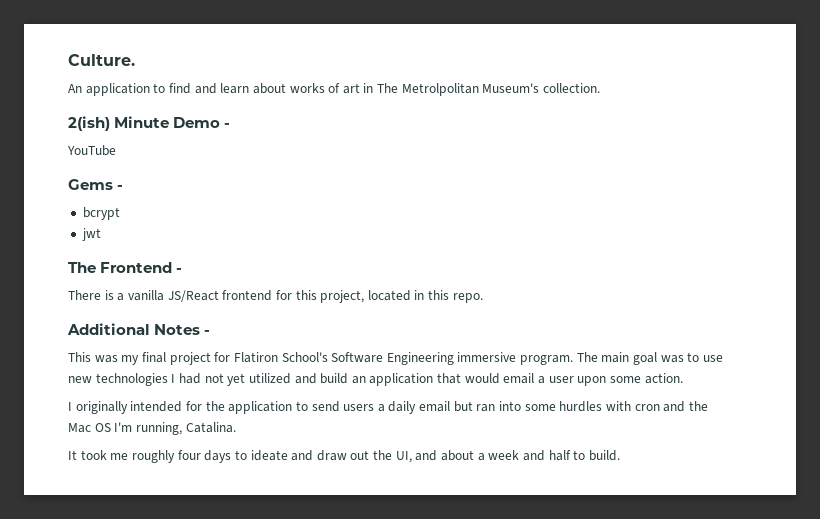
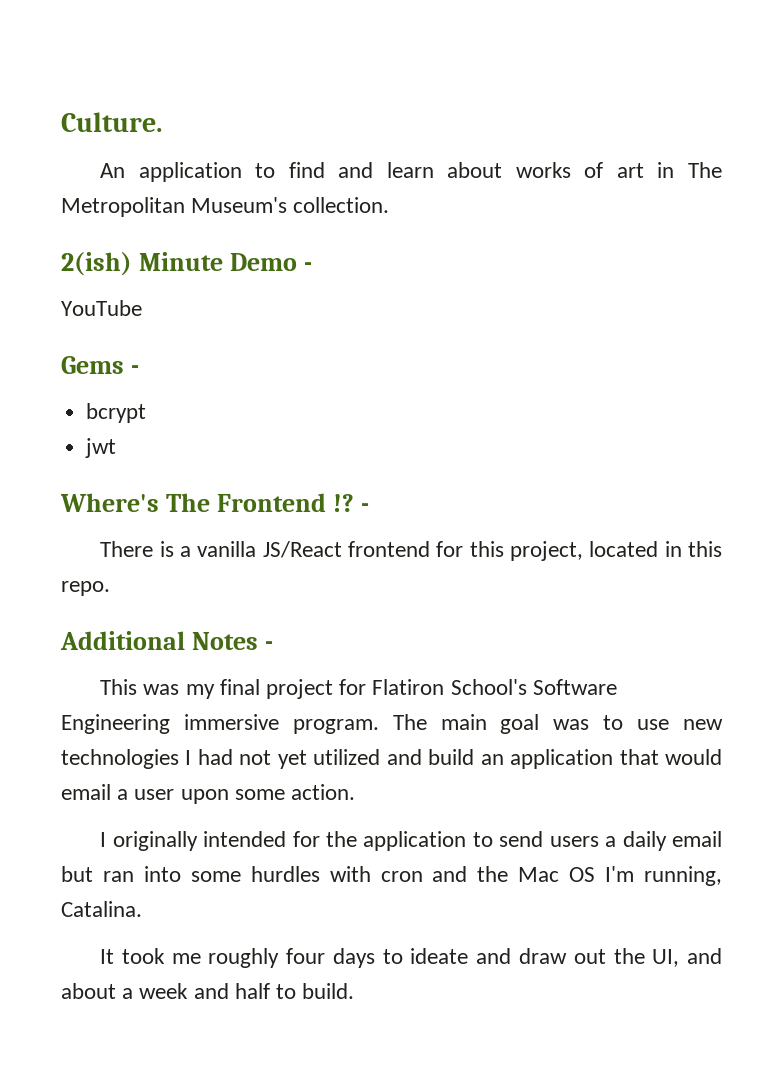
[401,83,479,96] Metrolpolitan -> [61,197,185,217] Metropolitan
(101, 234) none -> [60,493,159,512] Where's
(173, 267) none -> [332,494,354,512] !?

